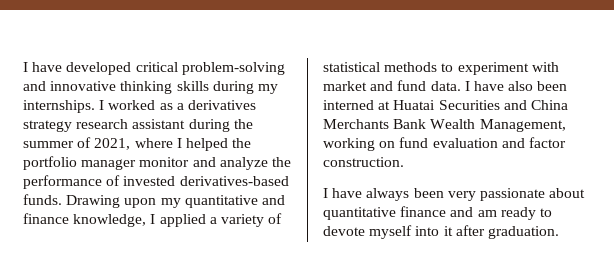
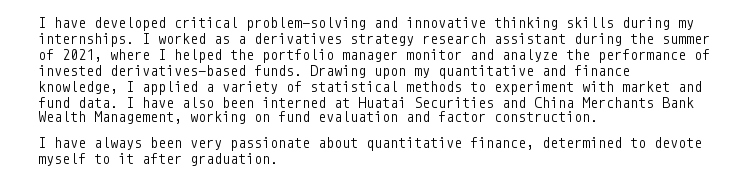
[400,206,536,220] finance and am ready -> [470,137,622,150] finance, determined
[415,226,440,236] into -> [94,154,110,164] to

